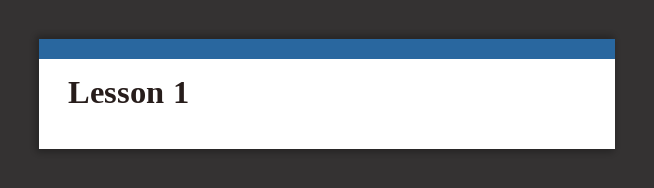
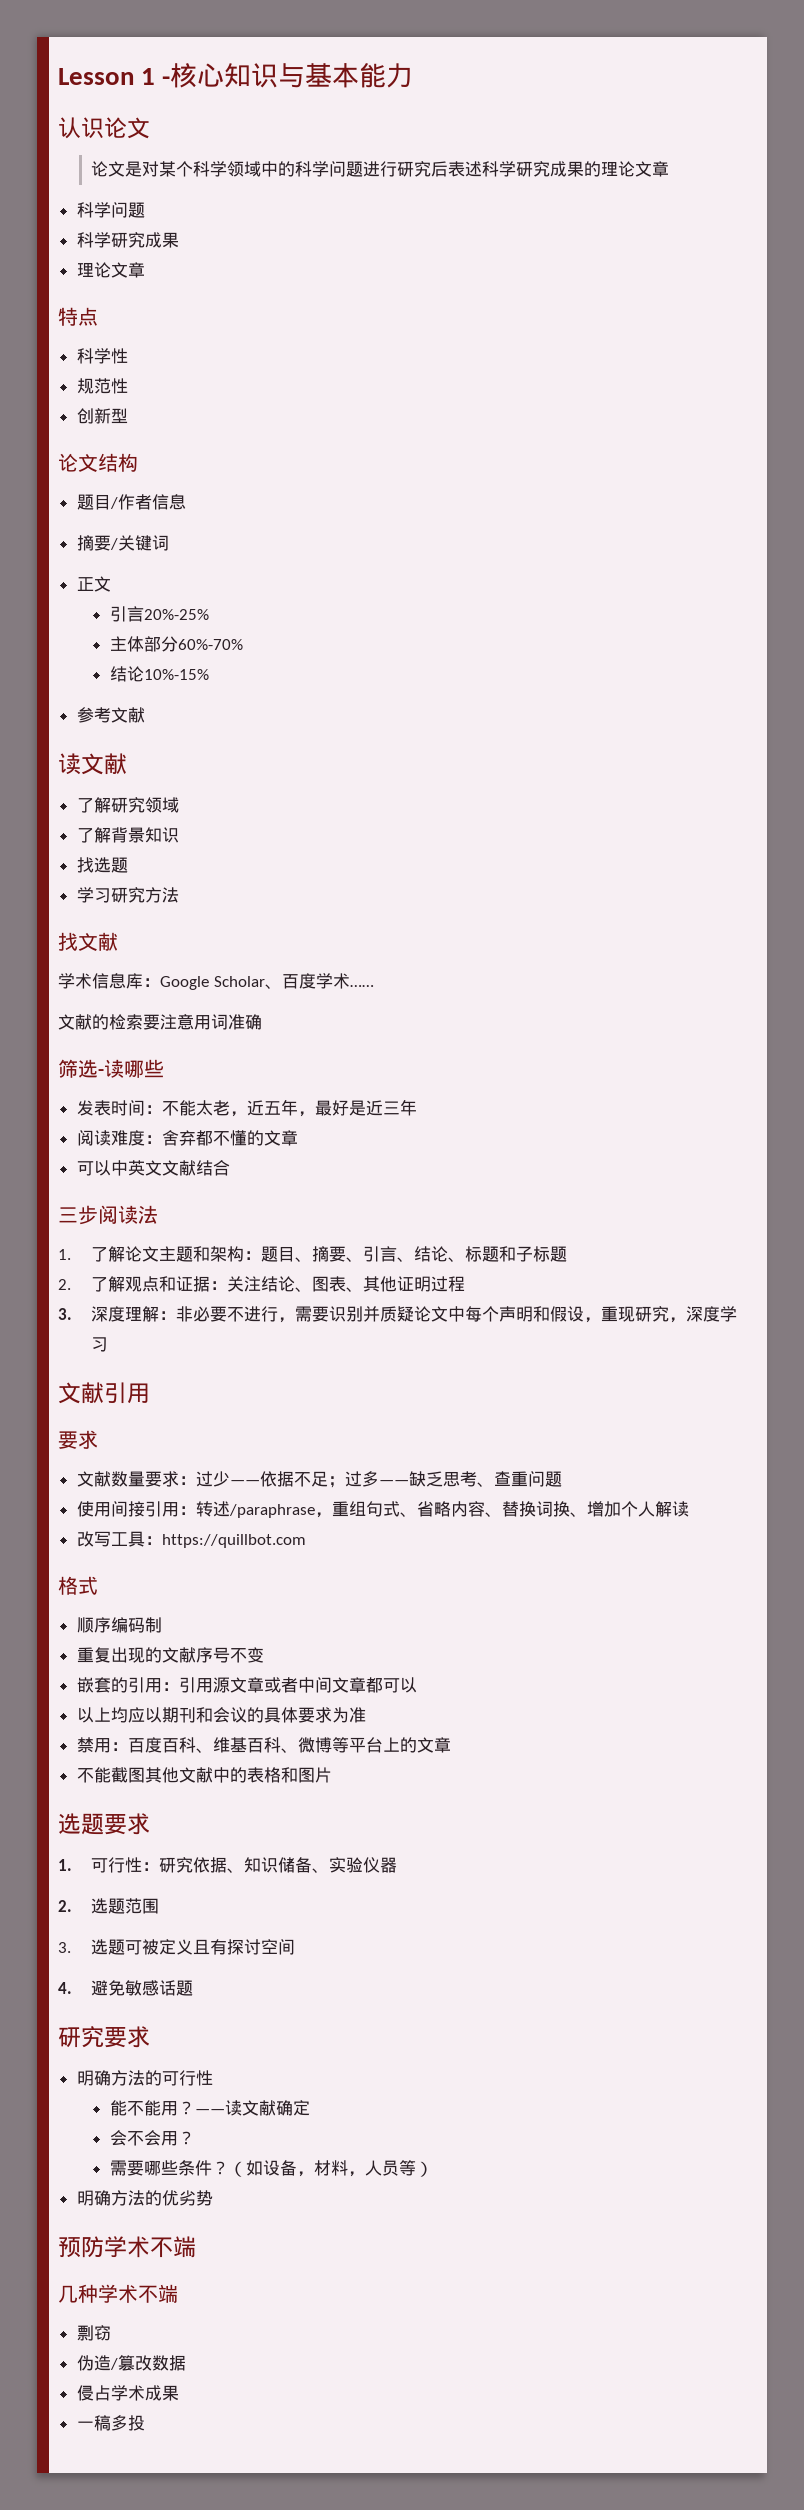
(189, 92) none -> [162,63,414,88] [58,117,150,139] [90,161,669,177] [76,202,145,218] [76,232,179,248] [76,262,145,278] [58,307,98,326] [76,348,128,364] [76,378,128,394] [76,408,128,424] [58,453,138,472] [76,494,186,510] [76,535,169,551] [76,576,111,592] [109,606,209,622] [109,636,243,652] [109,666,209,682] [76,707,145,723] [58,753,127,775] [76,797,179,813] [76,827,179,843] [76,857,128,873] [76,887,179,903] [58,932,118,951] [58,973,374,990] [58,1014,262,1030] [58,1059,164,1078] [76,1099,417,1117] [76,1130,298,1146] [76,1160,230,1176] [58,1205,158,1225] [58,1246,567,1262] [58,1276,465,1292] [58,1306,737,1323] [90,1337,108,1352] [58,1382,150,1404] [58,1430,98,1449] [76,1471,562,1488] [76,1501,689,1518] [76,1531,306,1548] [58,1576,98,1595] [76,1617,162,1633] [76,1647,264,1663] [76,1677,417,1693] [76,1707,366,1723] [76,1737,451,1753] [76,1767,332,1783] [58,1813,150,1835] [58,1857,397,1873] [58,1898,159,1914] [58,1939,295,1955] [58,1980,193,1996] [58,2026,150,2048] [76,2070,213,2086] [109,2100,310,2116] [109,2130,195,2146] [109,2160,433,2177] [76,2190,213,2206] [58,2236,196,2258] [58,2284,178,2303] [76,2325,111,2341] [76,2355,186,2371] [76,2385,179,2401] [76,2415,145,2431] -核心知识与基本能力 // 认识论文 // 论文是对某个科学领域中的科学问题进行研究后表述科学研究成果的理论文章 // 科学问题 // 科学研究成果 // 理论文章 // 特点 // 科学性 // 规范性 // 创新型 // 论文结构 // 题目/作者信息 // 摘要/关键词 // 正文 // 引言20%-25% // 主体部分60%-70% // 结论10%-15% // 参考文献 // 读文献 // 了解研究领域 // 了解背景知识 // 找选题 // 学习研究方法 // 找文献 // 学术信息库：Google Scholar、百度学术…… // 文献的检索要注意用词准确 // 筛选-读哪些 // 发表时间：不能太老，近五年，最好是近三年 // 阅读难度：舍弃都不懂的文章 // 可以中英文文献结合 // 三步阅读法 // 1.了解论文主题和架构：题目、摘要、引言、结论、标题和子标题 // 2.了解观点和证据：关注结论、图表、其他证明过程 // 3.深度理解：非必要不进行，需要识别并质疑论文中每个声明和假设，重现研究，深度学习 // 文献引用 // 要求 // 文献数量要求：过少——依据不足；过多——缺乏思考、查重问题 // 使用间接引用：转述/paraphrase，重组句式、省略内容、替换词换、增加个人解读 // 改写工具：https://quillbot.com // 格式 // 顺序编码制 // 重复出现的文献序号不变 // 嵌套的引用：引用源文章或者中间文章都可以 // 以上均应以期刊和会议的具体要求为准 // 禁用：百度百科、维基百科、微博等平台上的文章 // 不能截图其他文献中的表格和图片 // 选题要求 // 1.可行性：研究依据、知识储备、实验仪器 // 2.选题范围 // 3.选题可被定义且有探讨空间 // 4.避免敏感话题 // 研究要求 // 明确方法的可行性 // 能不能用？——读文献确定 // 会不会用？ // 需要哪些条件？（如设备，材料，人员等） // 明确方法的优劣势 // 预防学术不端 // 几种学术不端 // 剽窃 // 伪造/篡改数据 // 侵占学术成果 // 一稿多投

